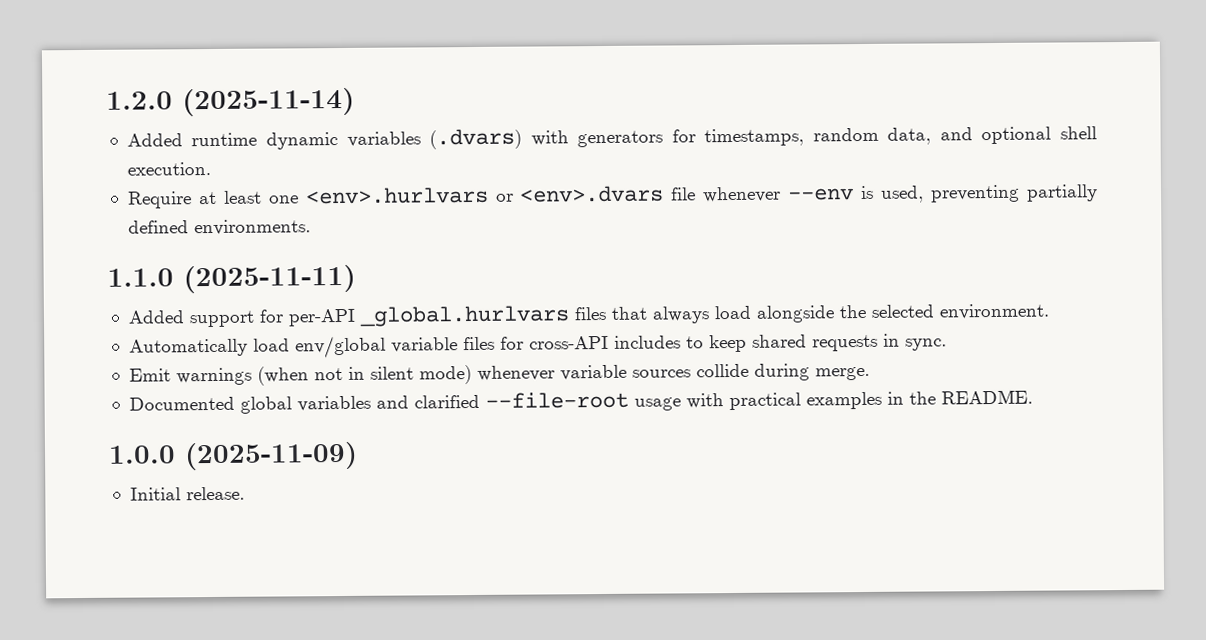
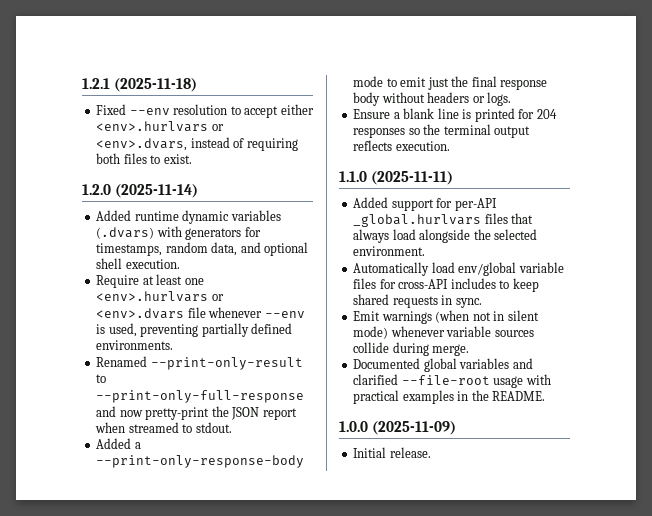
(106, 100) none -> [82,78,198,92] [96,104,314,118] [96,121,224,132] [96,137,298,151] [96,153,192,164] 1.2.1 (2025-11-18) // Fixed --env resolution to accept either <env>.hurlvars or <env>.dvars, instead of requiring both files to exist. //
(311, 227) none -> [96,356,303,370] [96,374,107,383] [96,390,305,403] [96,406,297,420] [95,422,232,433] [96,438,141,449] [96,455,305,468] [353,76,548,90] [353,92,512,106] [353,108,557,122] [353,124,531,138] [353,140,450,151] // Renamed --print-only-result to --print-only-full-response and now pretty-print the JSON report when streamed to stdout. // Added a --print-only-response-body mode to emit just the final response body without headers or logs. // Ensure a blank line is printed for 204 responses so the terminal output reflects execution.

